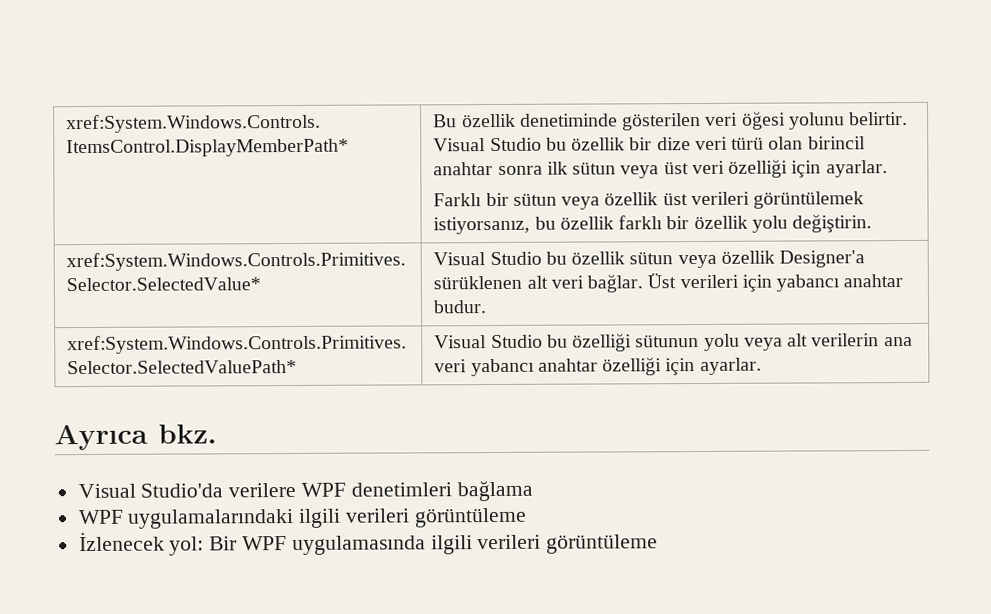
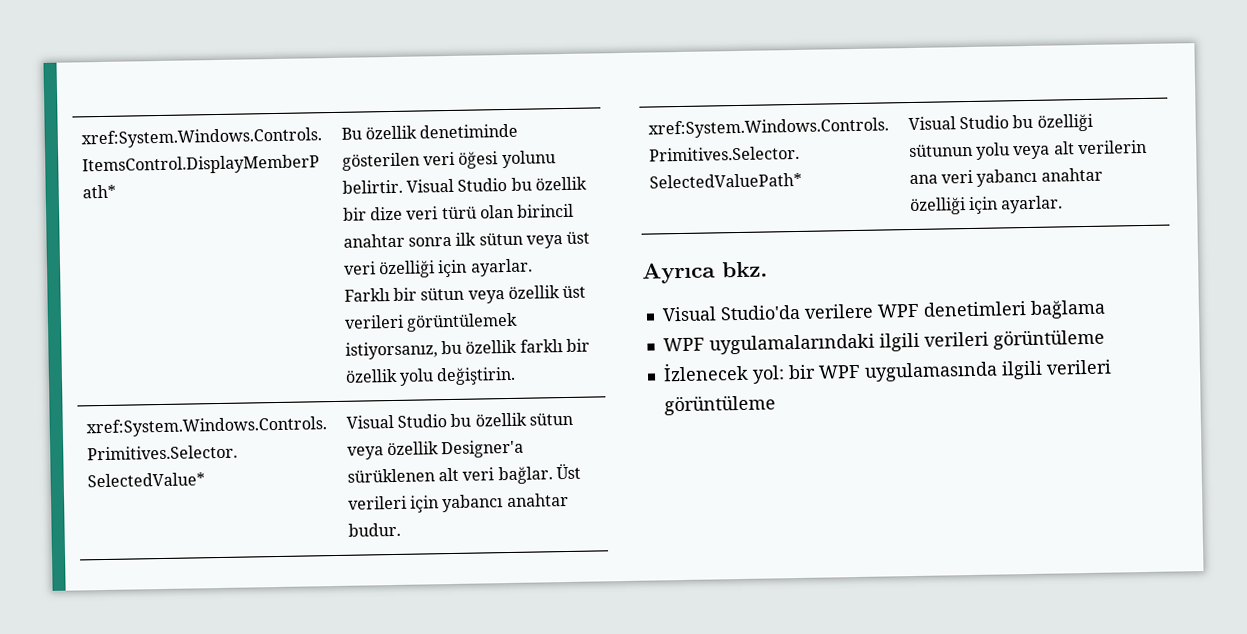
[209,536,238,551] Bir -> [787,364,816,380] bir

